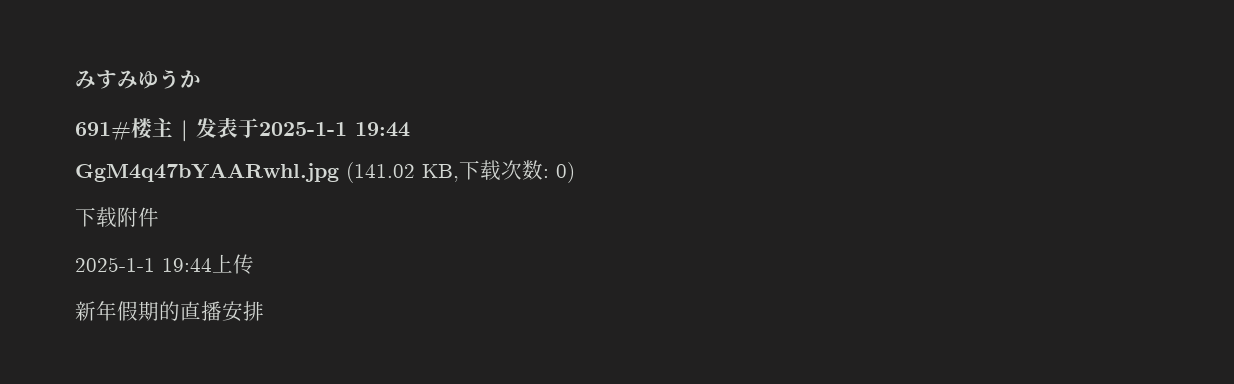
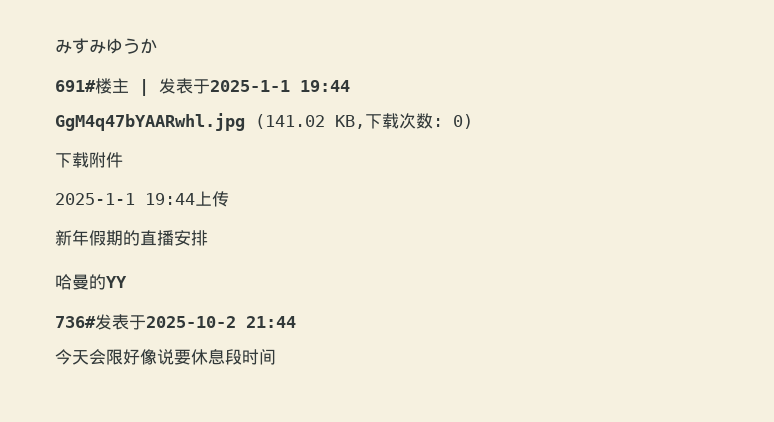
(264, 311) none -> [55,274,127,290] [55,314,296,330] [55,349,276,365] // 哈曼的YY // 736#发表于2025-10-2 21:44 // 今天会限好像说要休息段时间

